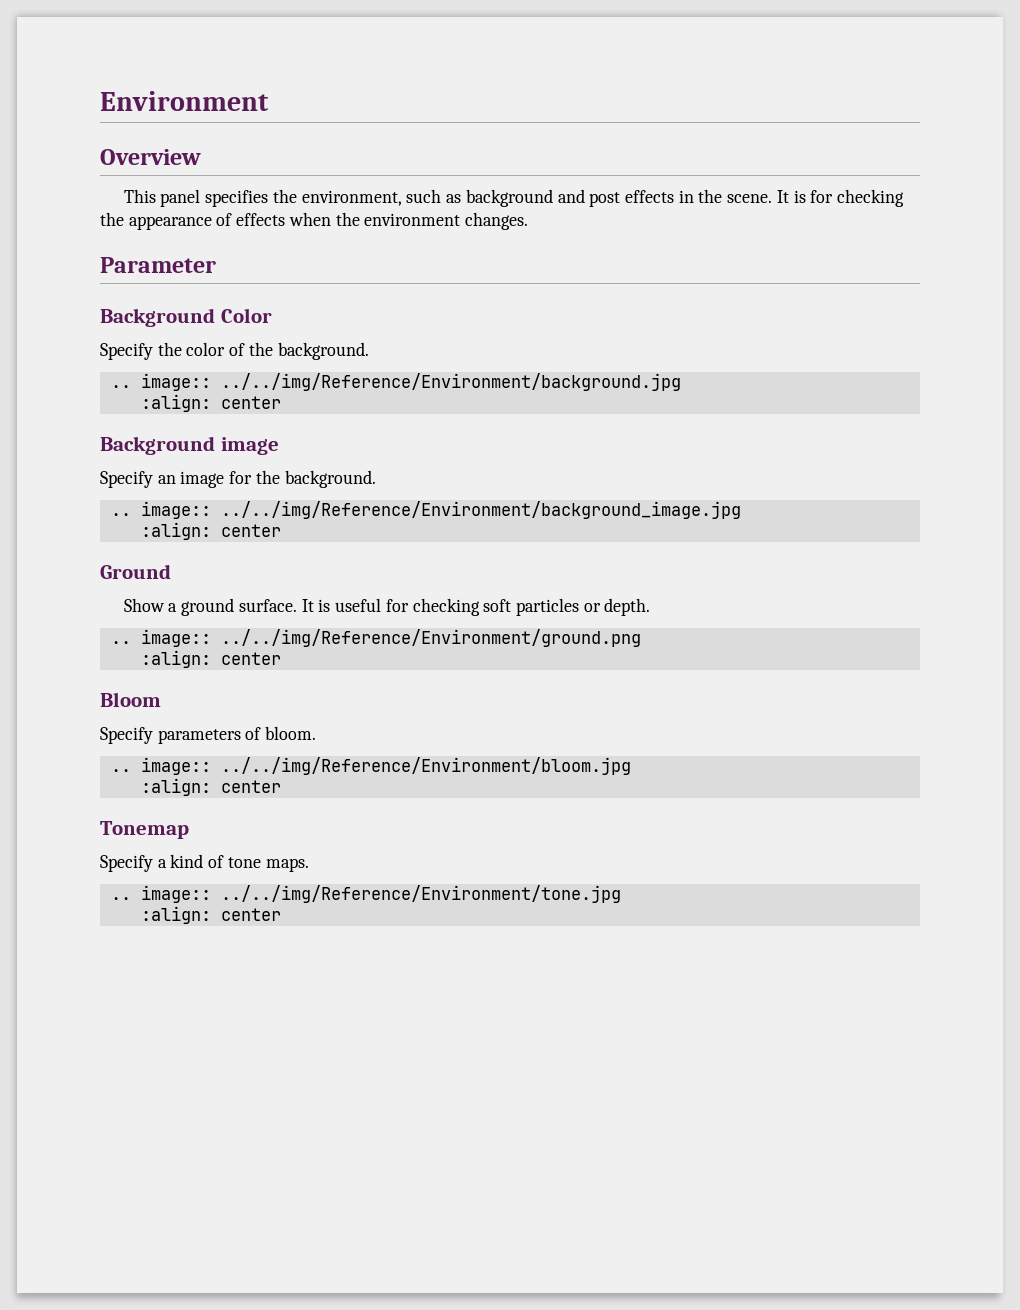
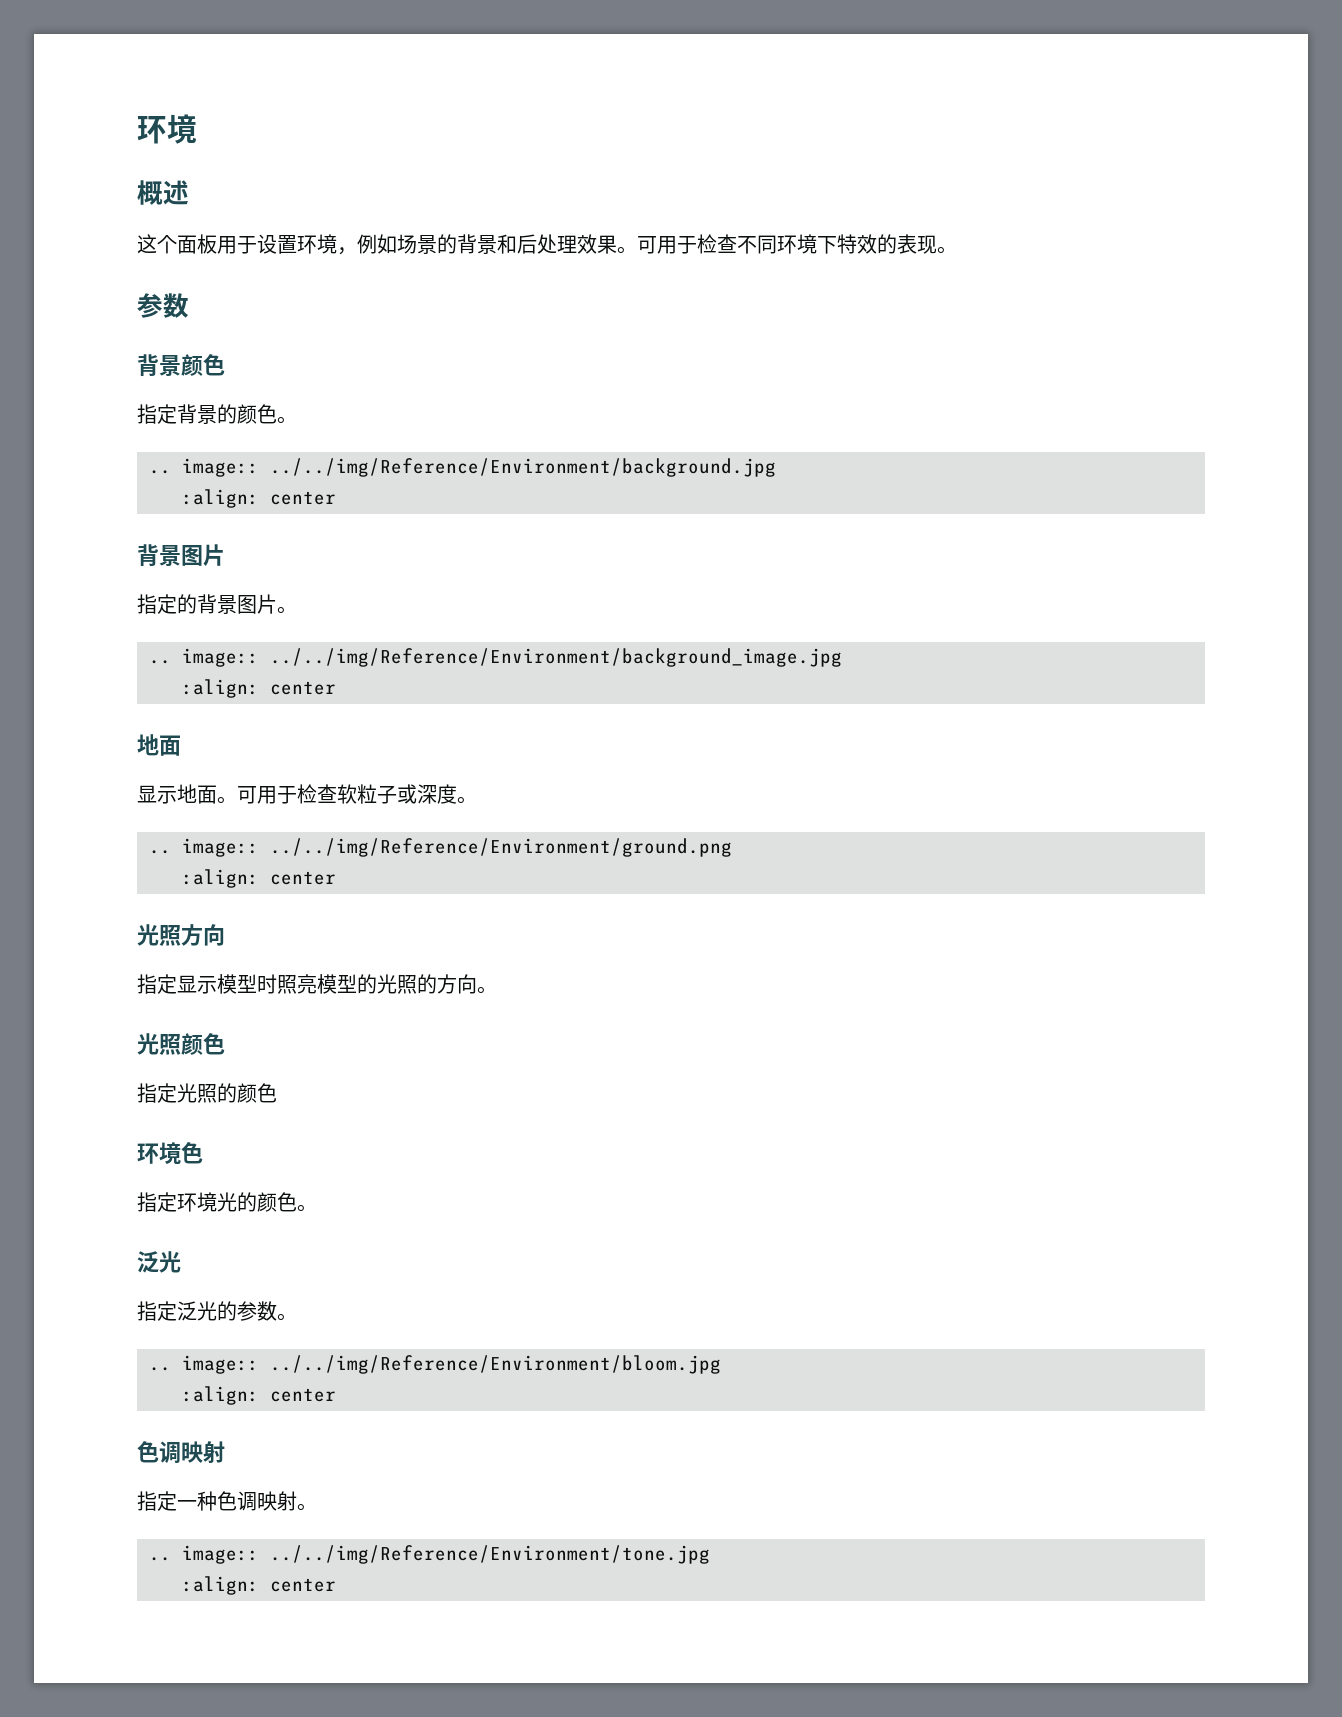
[100,91,269,111] [100,149,201,165] [123,189,905,207] [100,212,529,230] [100,257,216,273] [100,308,272,327] [100,342,369,360] Environment // Overview // This panel specifies the environment, such as background and post effects in the scene. It is for checking the appearance of effects when the environment changes. // Parameter // Background Color // Specify the color of the background. -> [137,114,197,144] [137,180,189,205] [137,234,957,255] [137,293,189,318] [137,354,225,377] [137,404,297,424] 环境 // 概述 // 这个面板用于设置环境，例如场景的背景和后处理效果。可用于检查不同环境下特效的表现。 // 参数 // 背景颜色 // 指定背景的颜色。
[100,436,279,455] [100,470,376,488] Background image // Specify an image for the background. -> [137,544,225,567] [137,594,297,614] 背景图片 // 指定的背景图片。
[100,564,171,579] [123,598,651,616] Ground // Show a ground surface. It is useful for checking soft particles or depth. -> [137,734,181,756] [137,784,477,804] 地面 // 显示地面。可用于检查软粒子或深度。
[100,692,161,707] [100,726,317,744] Bloom // Specify parameters of bloom. -> [137,924,225,946] [137,974,497,994] [137,1033,225,1055] [137,1083,277,1103] [137,1142,203,1164] [137,1192,317,1212] [137,1251,181,1273] [137,1301,297,1321] 光照方向 // 指定显示模型时照亮模型的光照的方向。 // 光照颜色 // 指定光照的颜色 // 环境色 // 指定环境光的颜色。 // 泛光 // 指定泛光的参数。
[100,821,189,839] [100,854,309,872] Tonemap // Specify a kind of tone maps. -> [137,1441,225,1464] [137,1491,317,1511] 色调映射 // 指定一种色调映射。

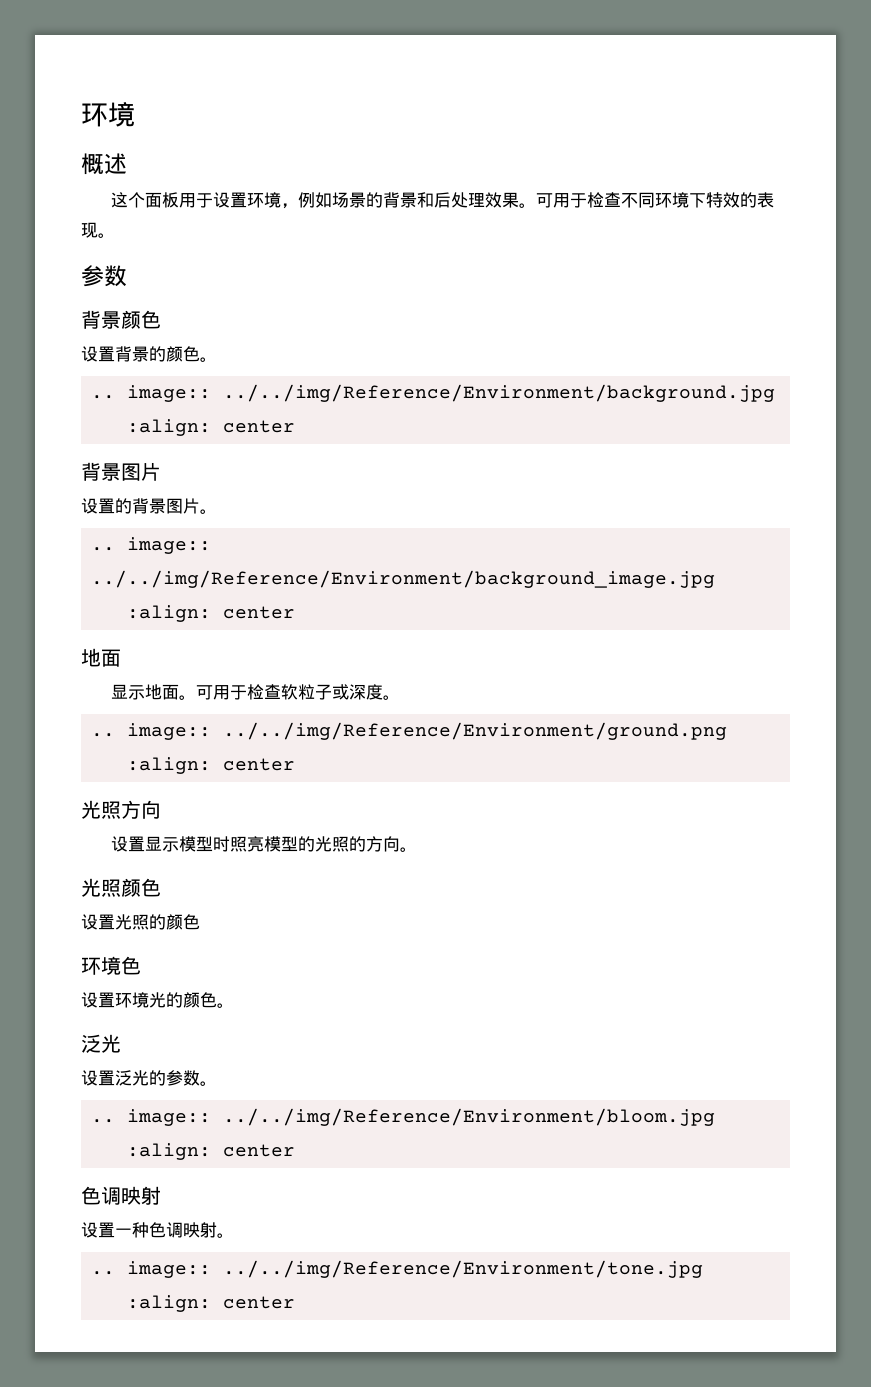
[137,404,177,424] 指定 -> [81,346,115,362] 设置
[137,594,177,614] 指定 -> [81,498,115,514] 设置
[137,974,177,994] 指定 -> [110,836,145,852] 设置
[137,1083,177,1103] 指定 -> [81,914,115,930] 设置
[137,1192,177,1212] 指定 -> [81,992,115,1008] 设置
[137,1301,177,1321] 指定 -> [81,1070,115,1086] 设置
[137,1491,177,1511] 指定 -> [81,1222,115,1238] 设置

